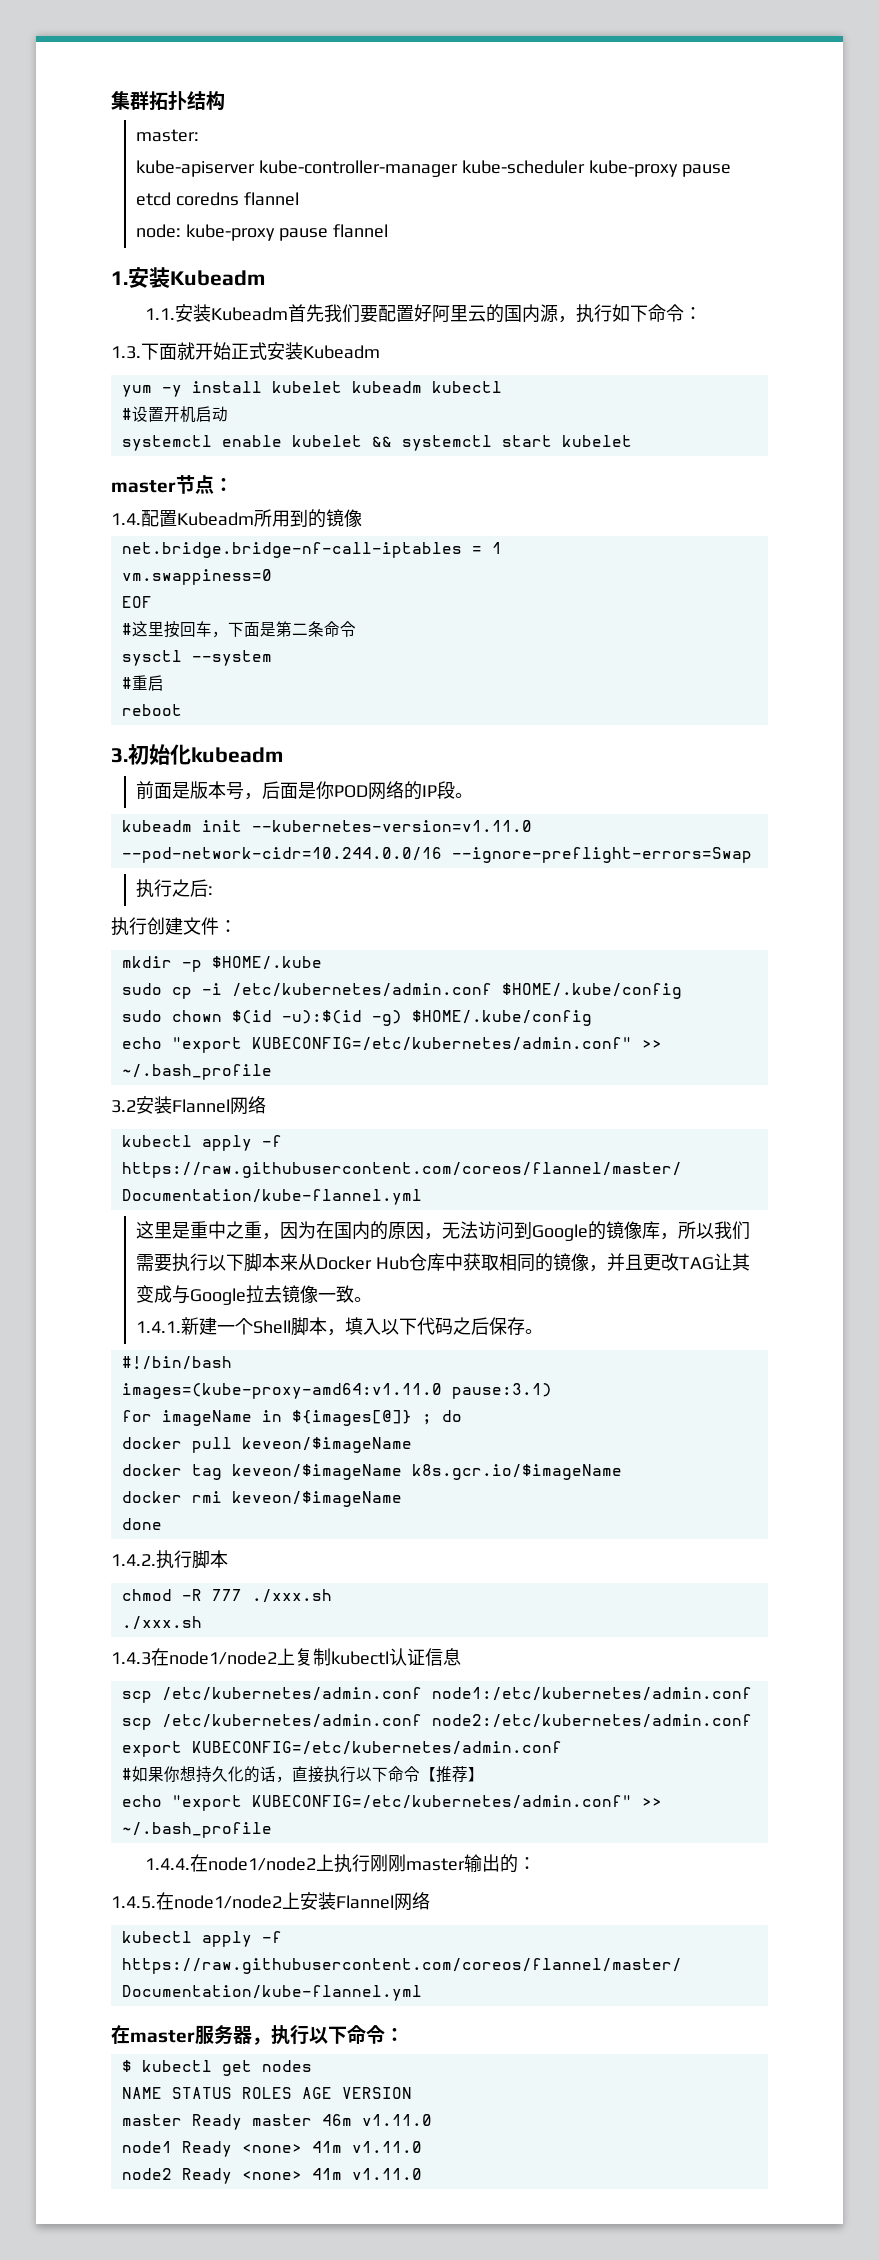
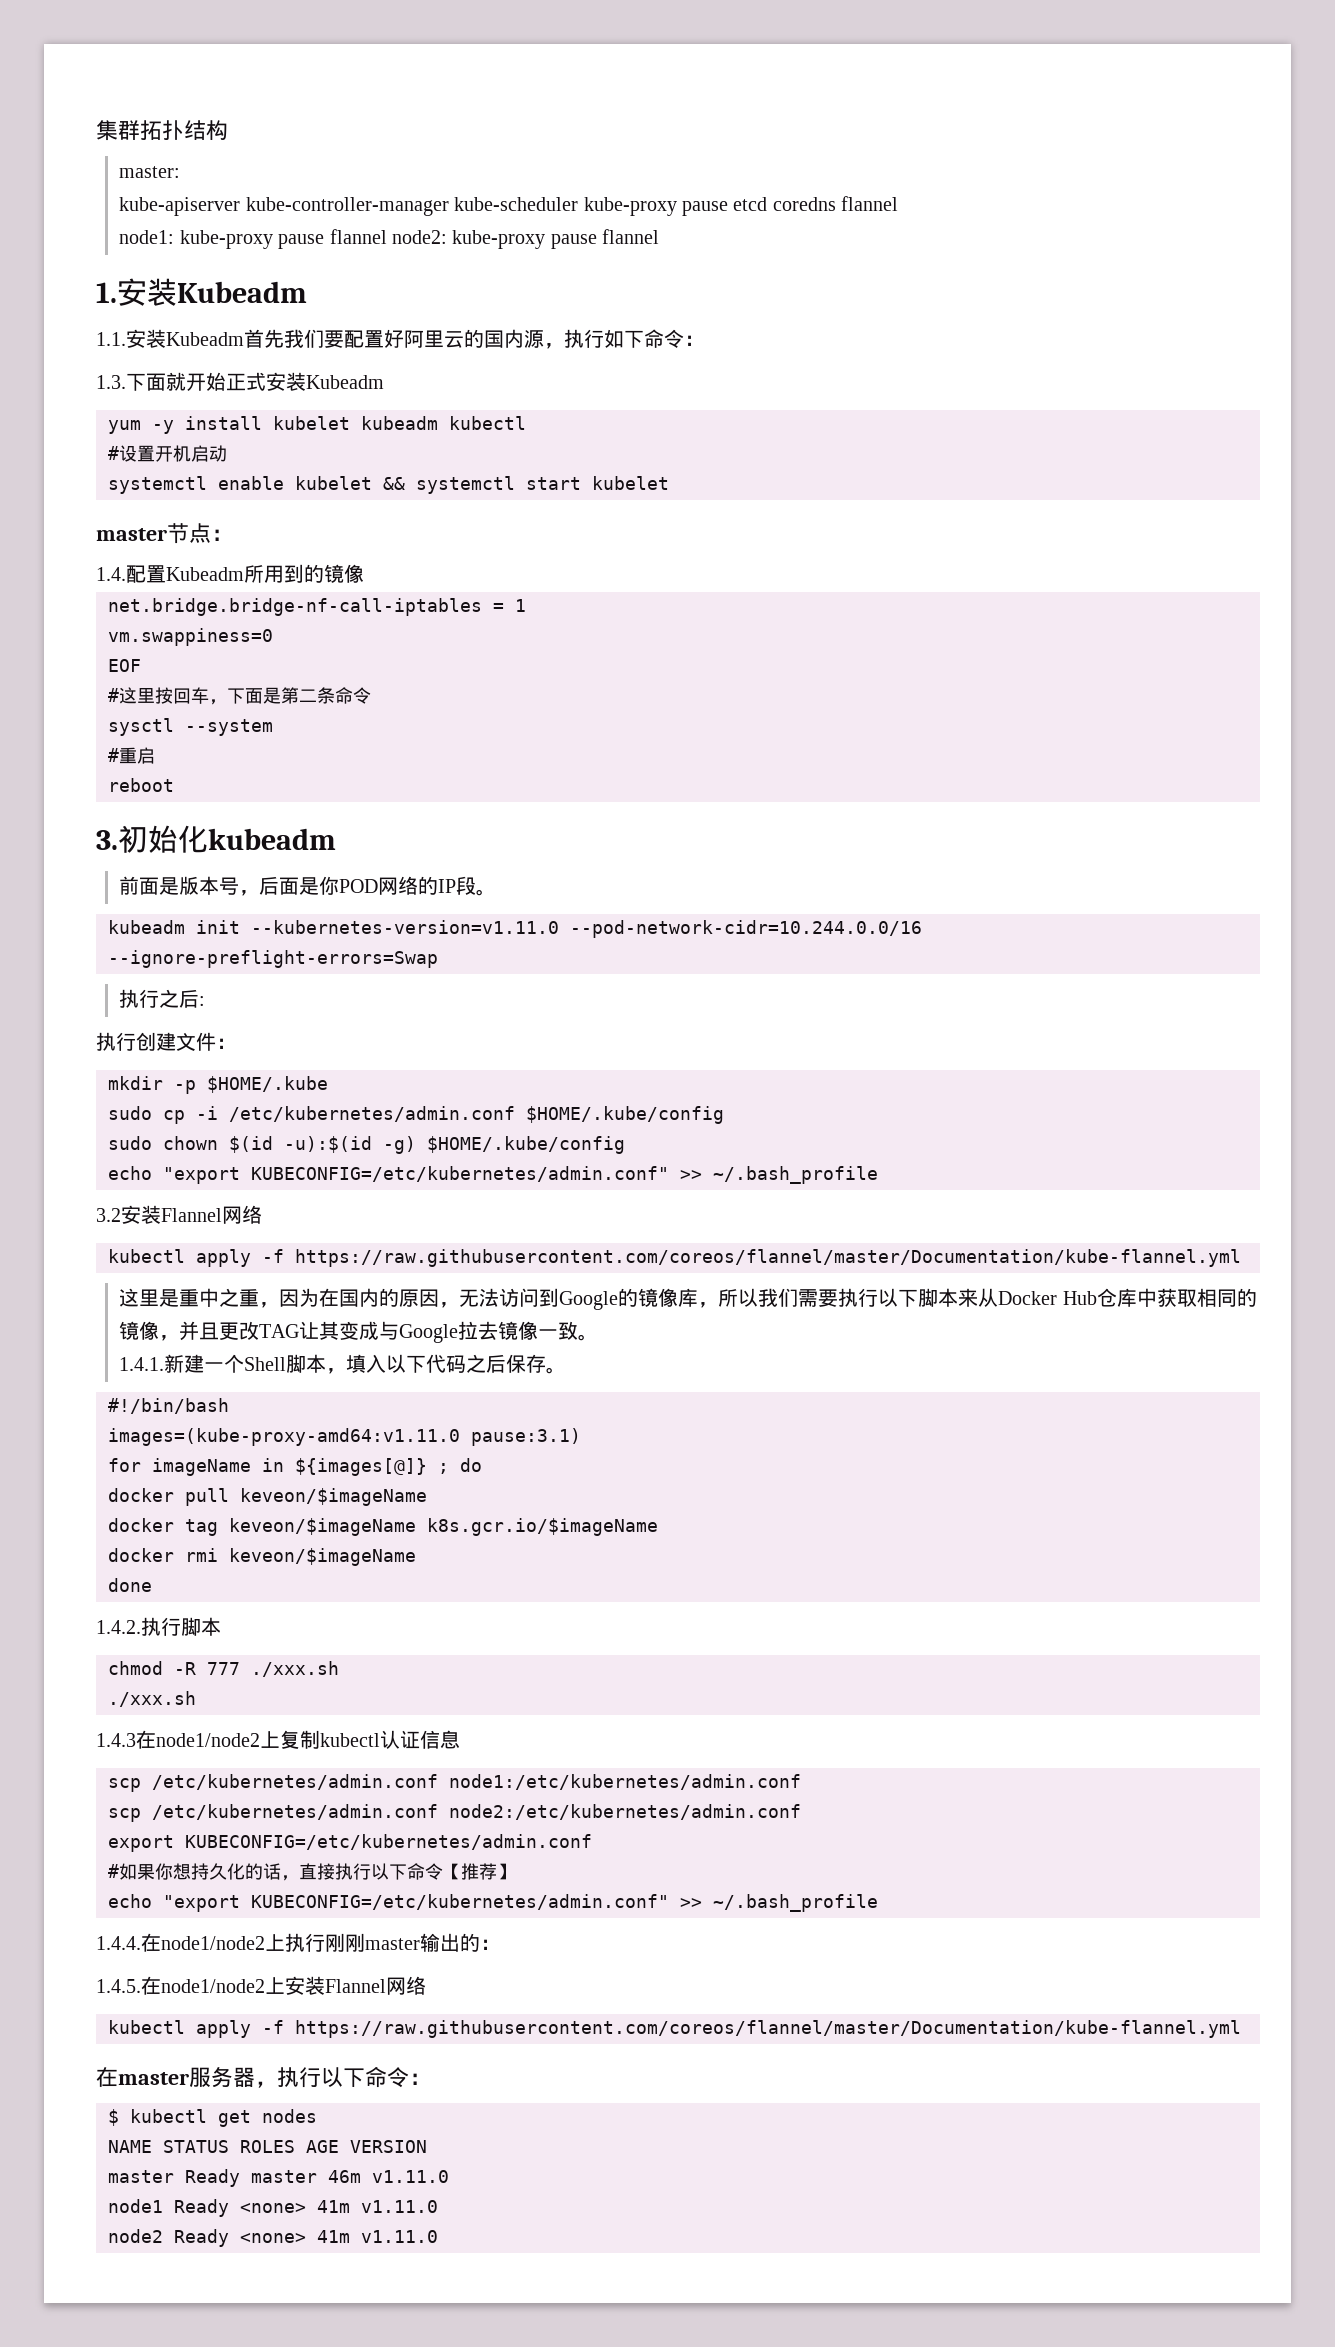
[136,224,182,238] node: -> [119,229,447,249] node1: kube-proxy pause flannel node2:

